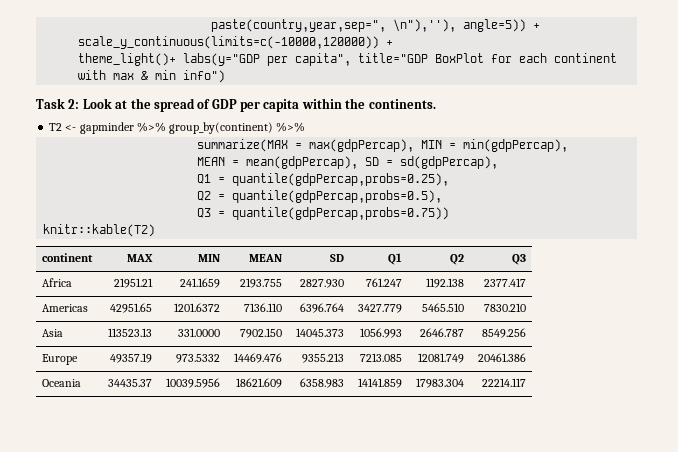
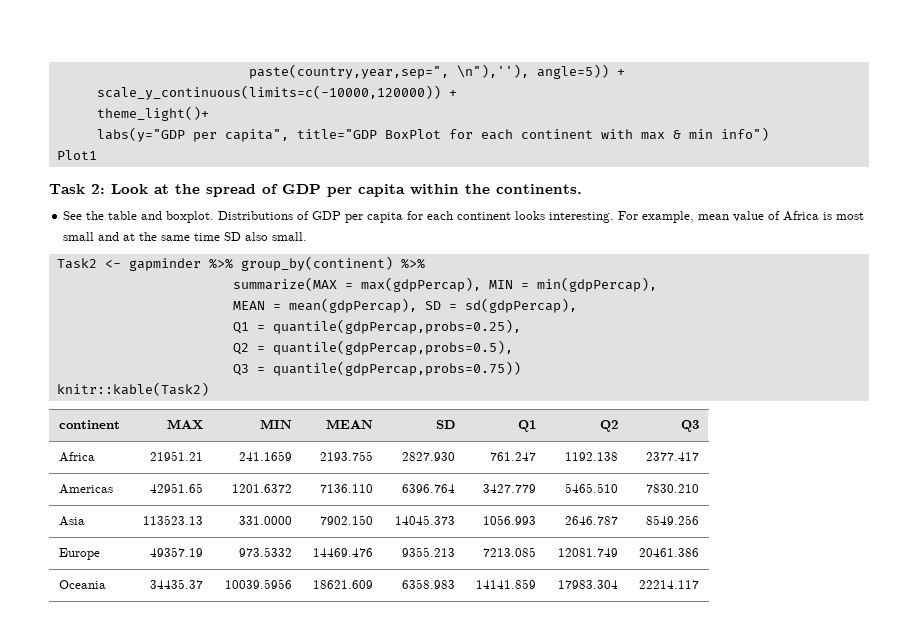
(177, 59) none -> (209, 113) //
(226, 76) none -> [56,150,97,160] // Plot1
[49,123,63,131] T2 -> [63,211,865,223] [63,232,308,241] [56,258,97,269] See the table and boxplot. Distributions of GDP per capita for each continent looks interesting. For example, mean value of Africa is most small and at the same time SD also small. // Task2
[43,224,156,237] knitr::kable(T2) -> [56,382,209,396] knitr::kable(Task2)

